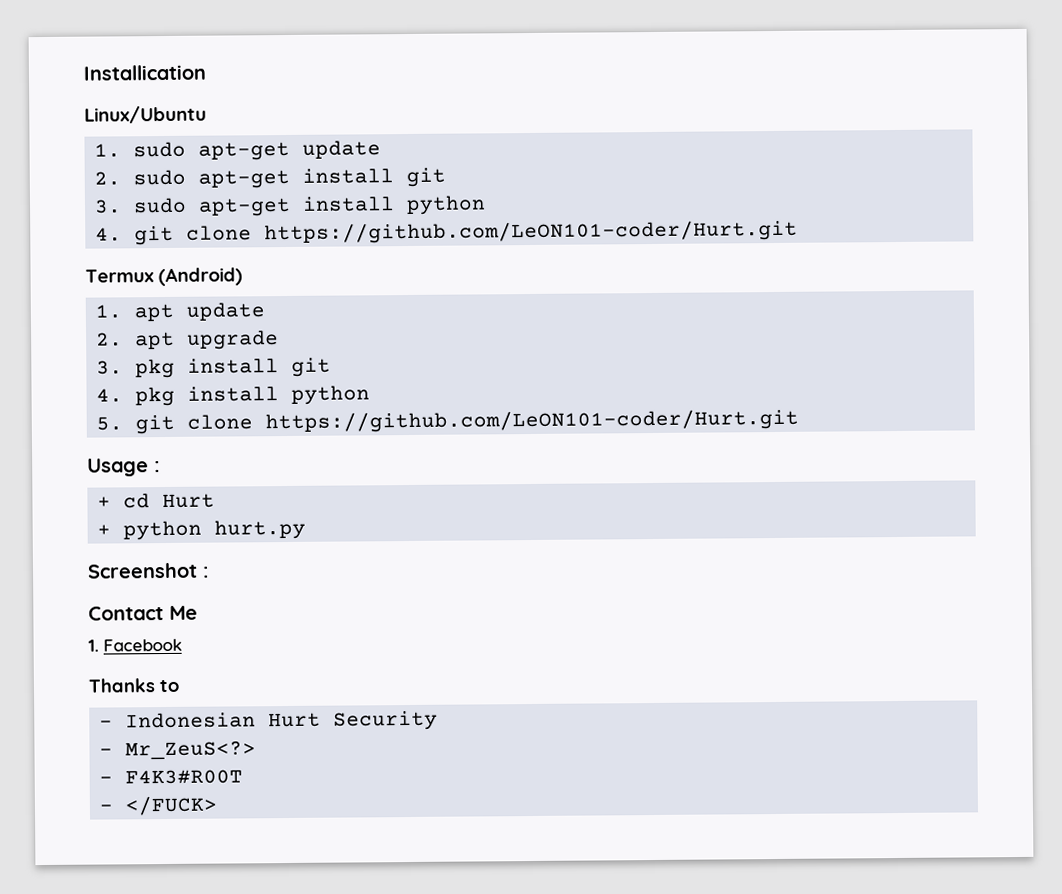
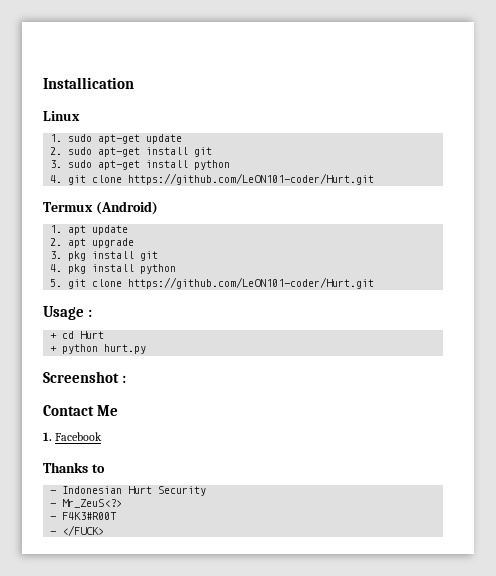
[84,105,207,124] Linux/Ubuntu -> [43,111,80,121] Linux

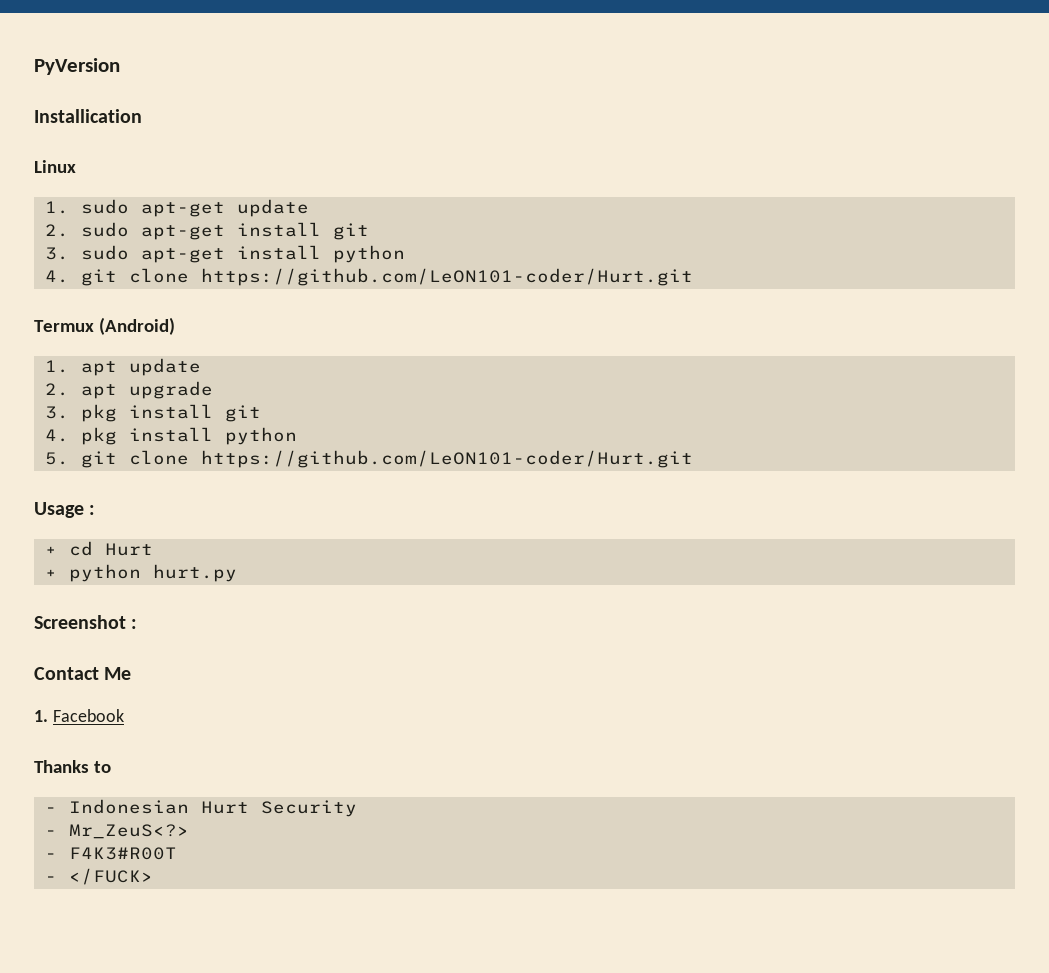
(43, 83) none -> [34,58,120,75] PyVersion //

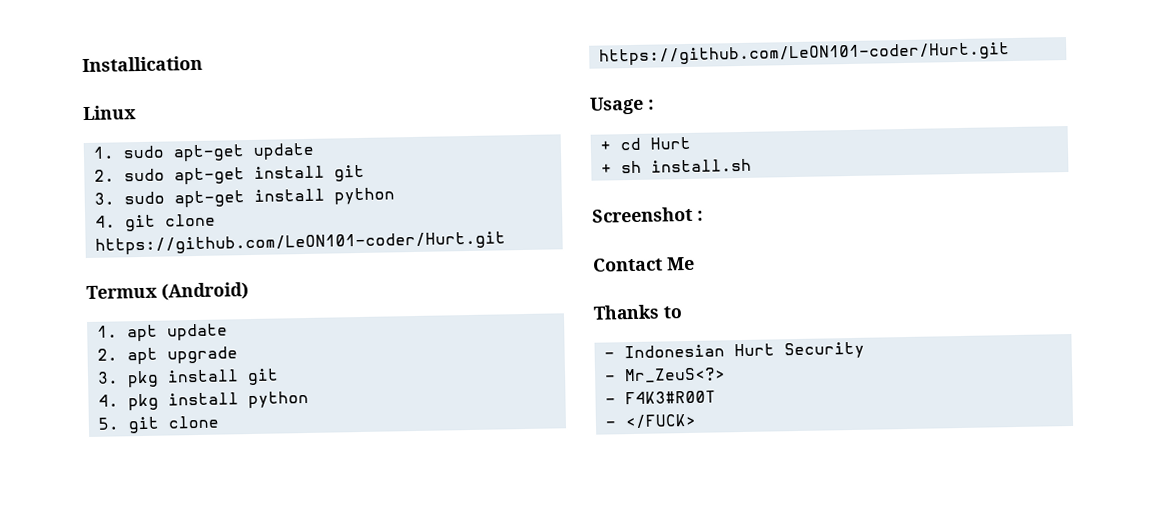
[34,58,120,75] PyVersion // -> (82, 64) none
[68,564,237,582] python hurt.py -> [620,158,752,174] sh install.sh
[34,709,124,722] // 1. Facebook -> (695, 263) none

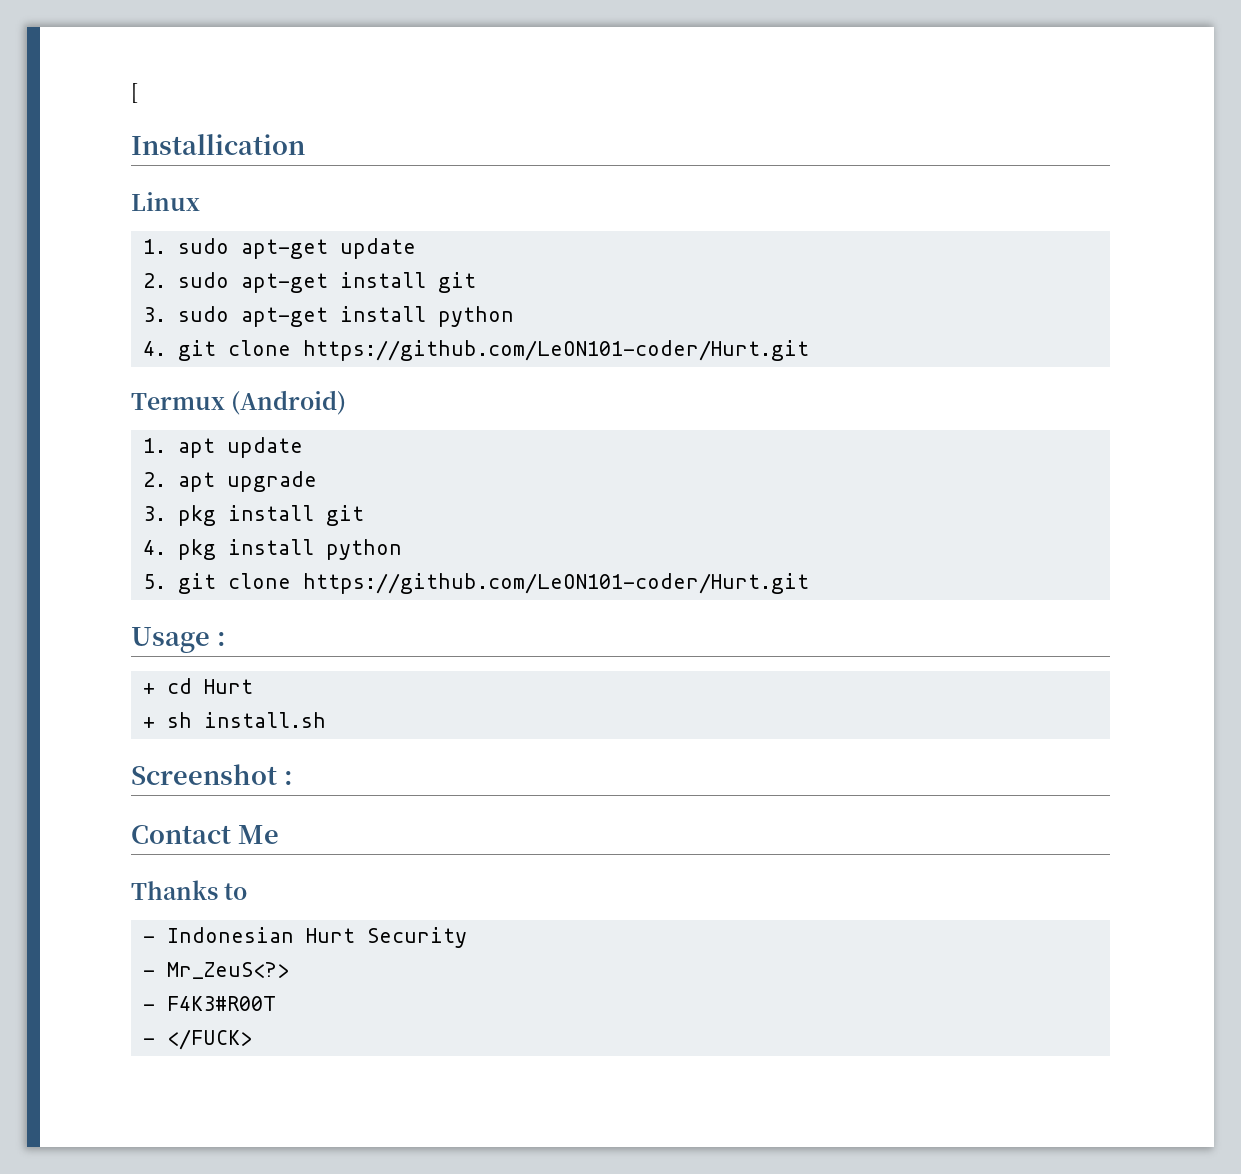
(82, 64) none -> [131,83,138,103] [ //

